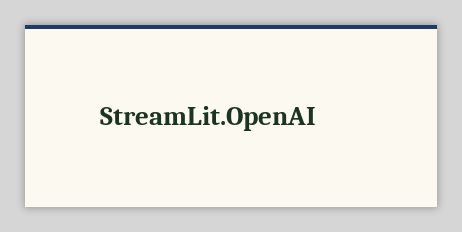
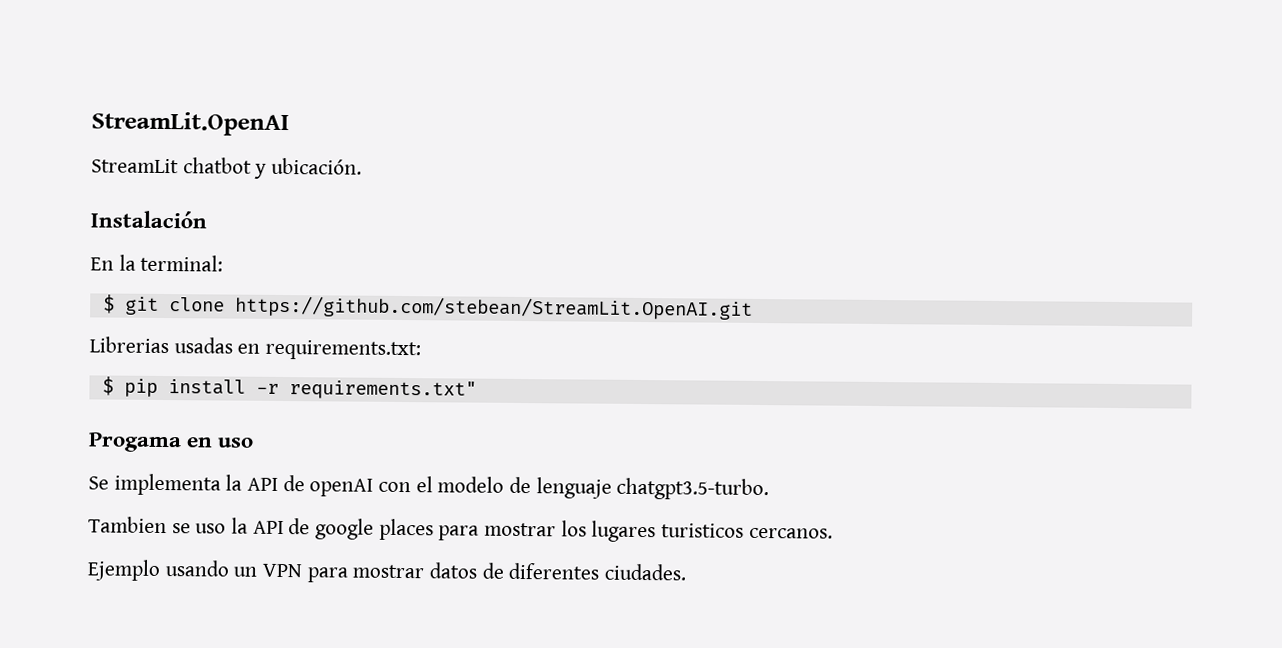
(316, 118) none -> [91,157,363,179] [90,210,207,229] [90,254,224,272] [102,294,753,320] [89,336,422,361] [101,376,477,400] [88,432,255,453] [88,473,770,501] [88,516,833,543] [87,559,687,583] // StreamLit chatbot y ubicación. // Instalación // En la terminal: // $ git clone https://github.com/stebean/StreamLit.OpenAI.git // Librerias usadas en requirements.txt: // $ pip install -r requirements.txt" // Progama en uso // Se implementa la API de openAI con el modelo de lenguaje chatgpt3.5-turbo. // Tambien se uso la API de google places para mostrar los lugares turisticos cercanos. // Ejemplo usando un VPN para mostrar datos de diferentes ciudades.

